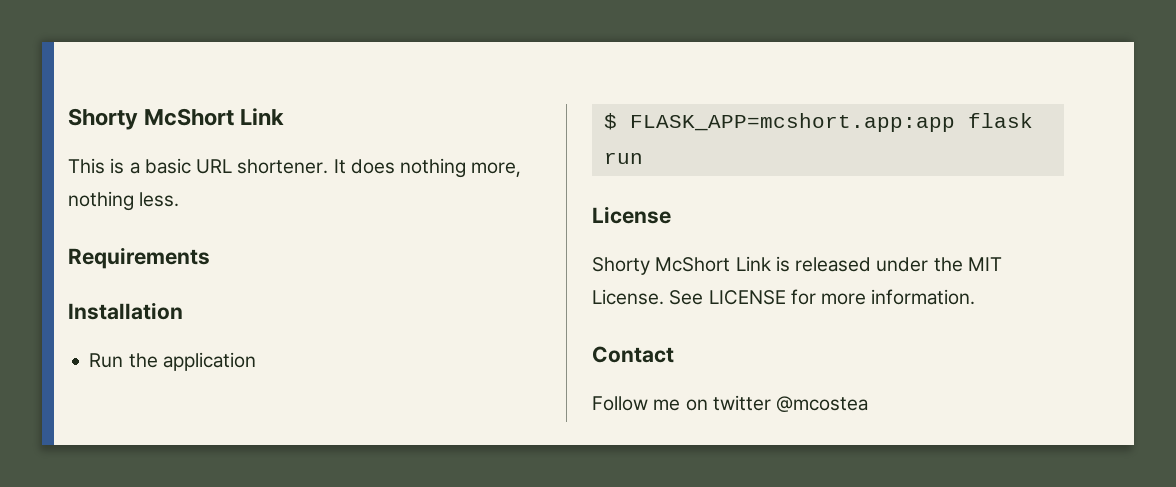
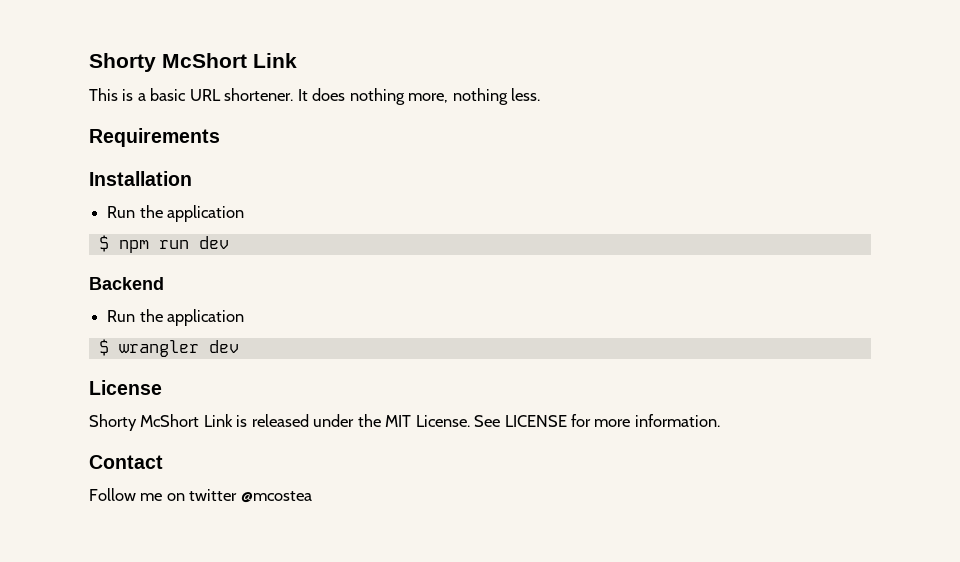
[629,113,1033,132] FLASK_APP=mcshort.app:app flask -> [118,240,149,253] npm
(643, 158) none -> [198,236,229,249] [89,277,164,290] [107,309,245,326] [98,339,239,357] dev // Backend // Run the application // $ wrangler dev

